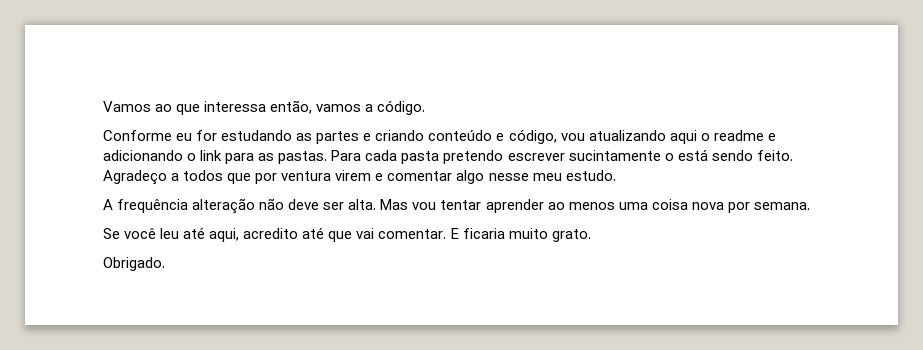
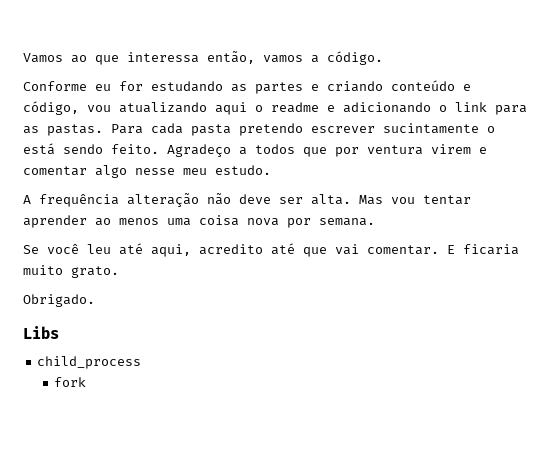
(165, 264) none -> [23,326,59,339] [37,356,142,369] [54,377,87,387] // Libs // child_process // fork

